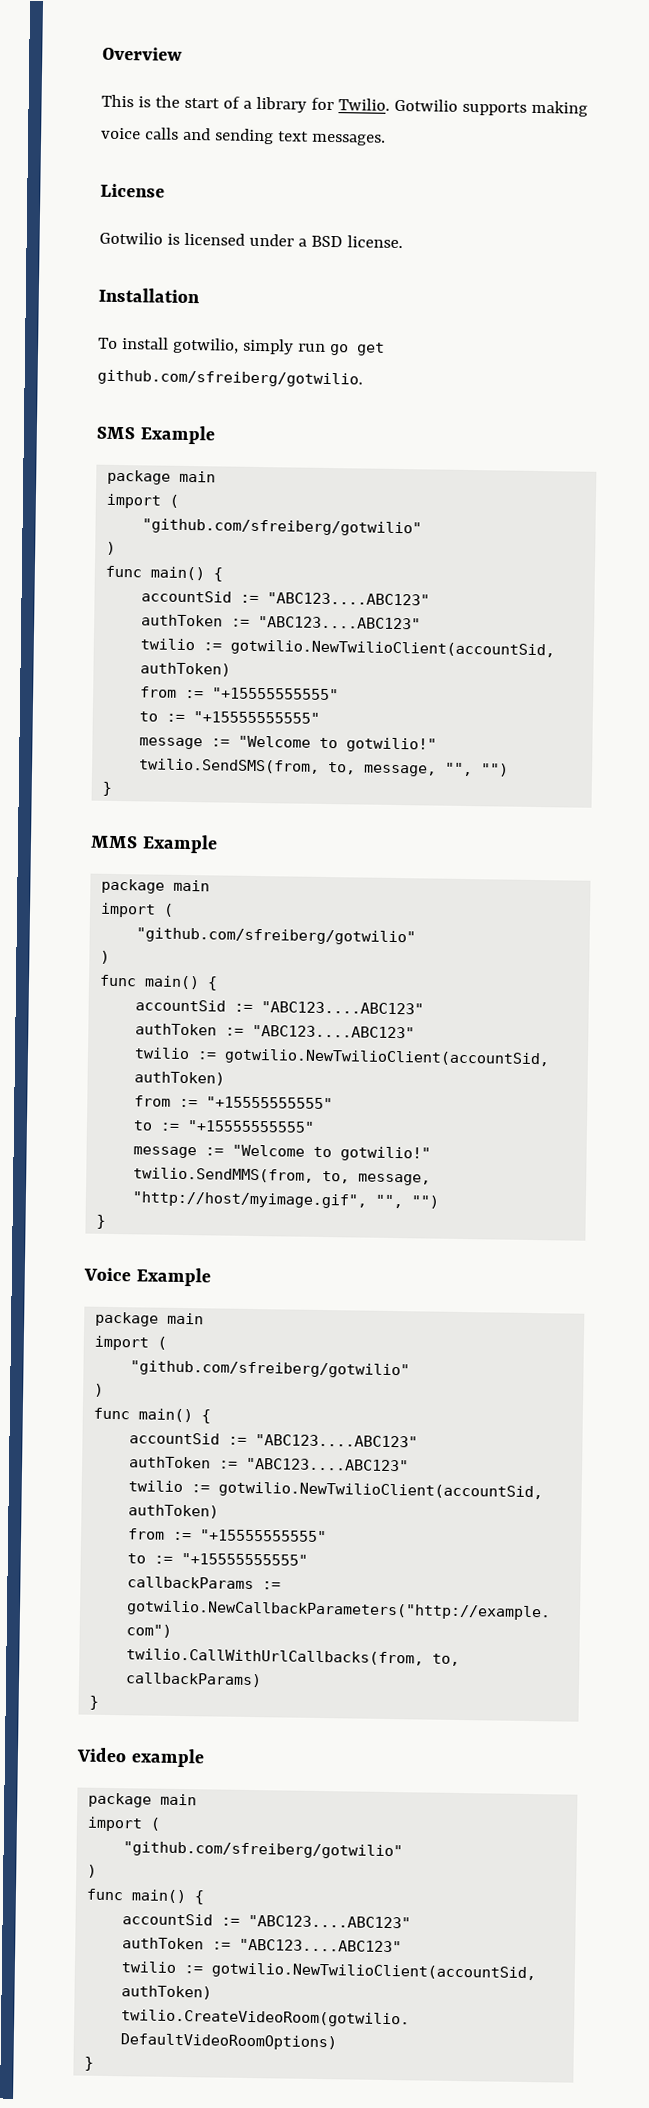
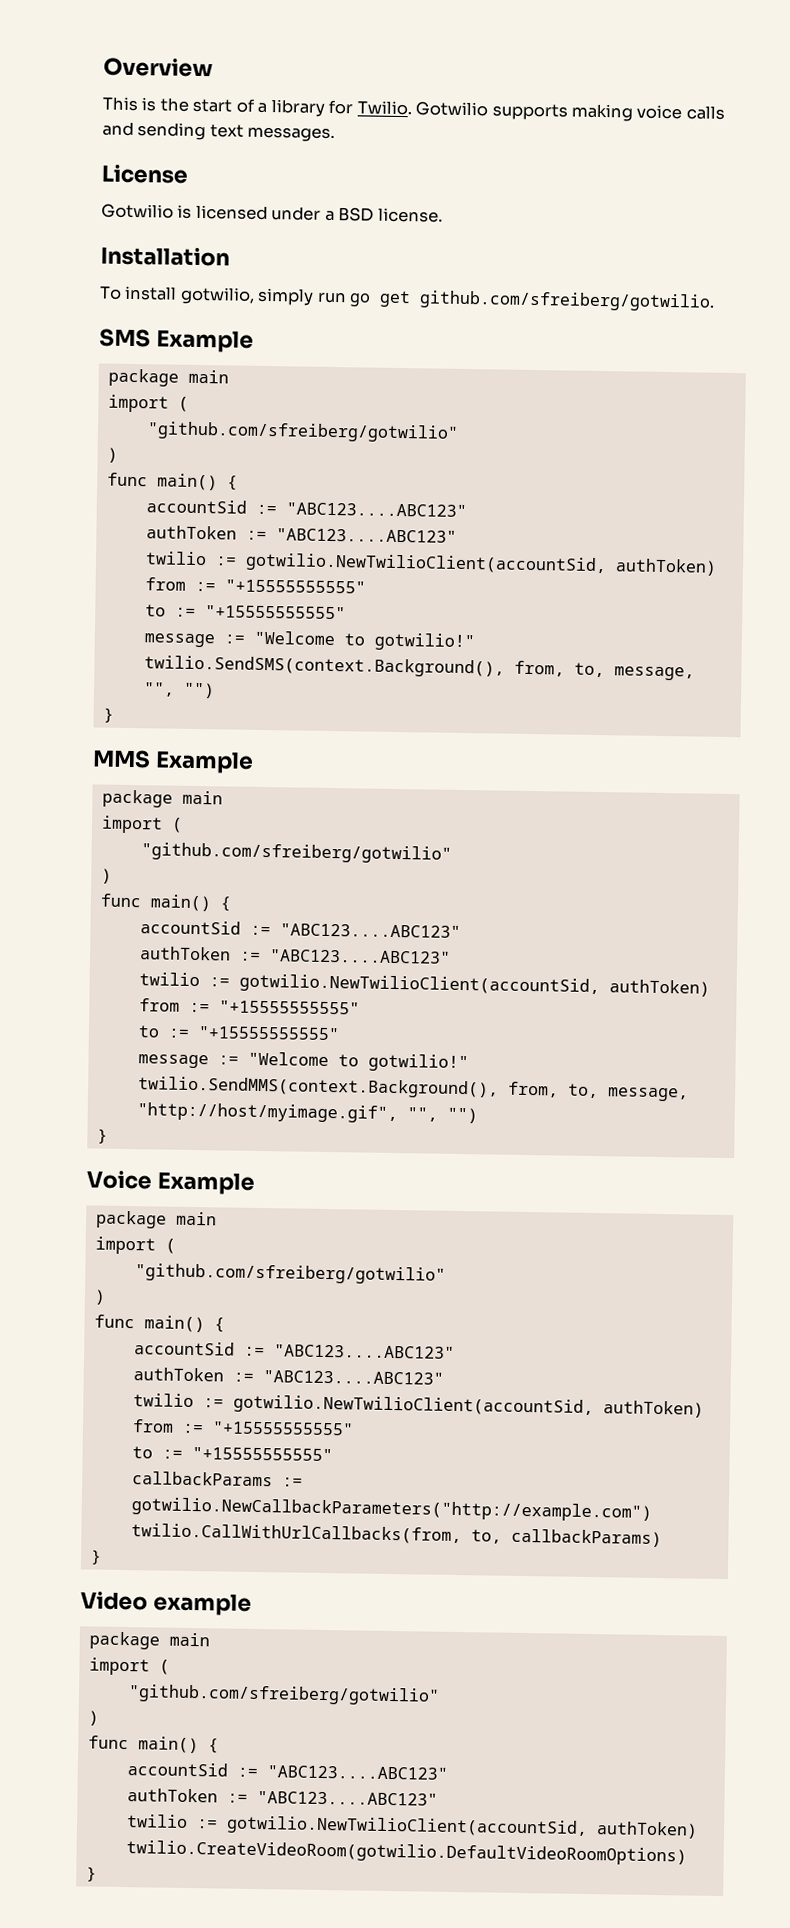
[139,758,321,774] twilio.SendSMS(from, -> [143,655,565,678] twilio.SendSMS(context.Background(), from,
[133,1167,315,1183] twilio.SendMMS(from, -> [137,1076,559,1099] twilio.SendMMS(context.Background(), from,

